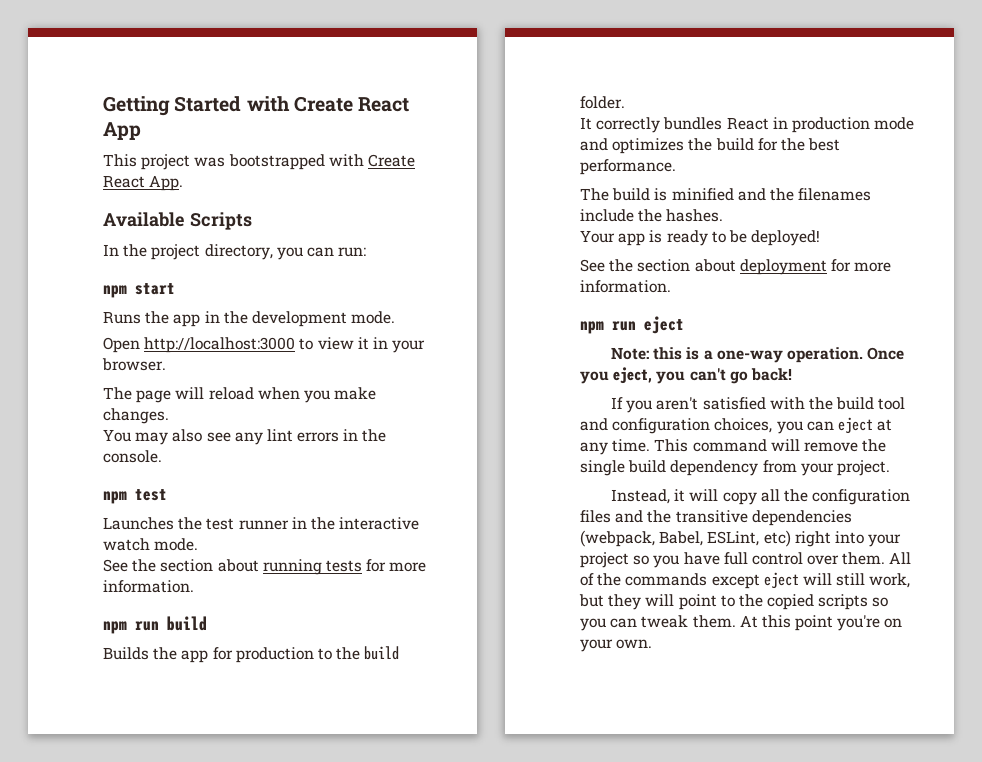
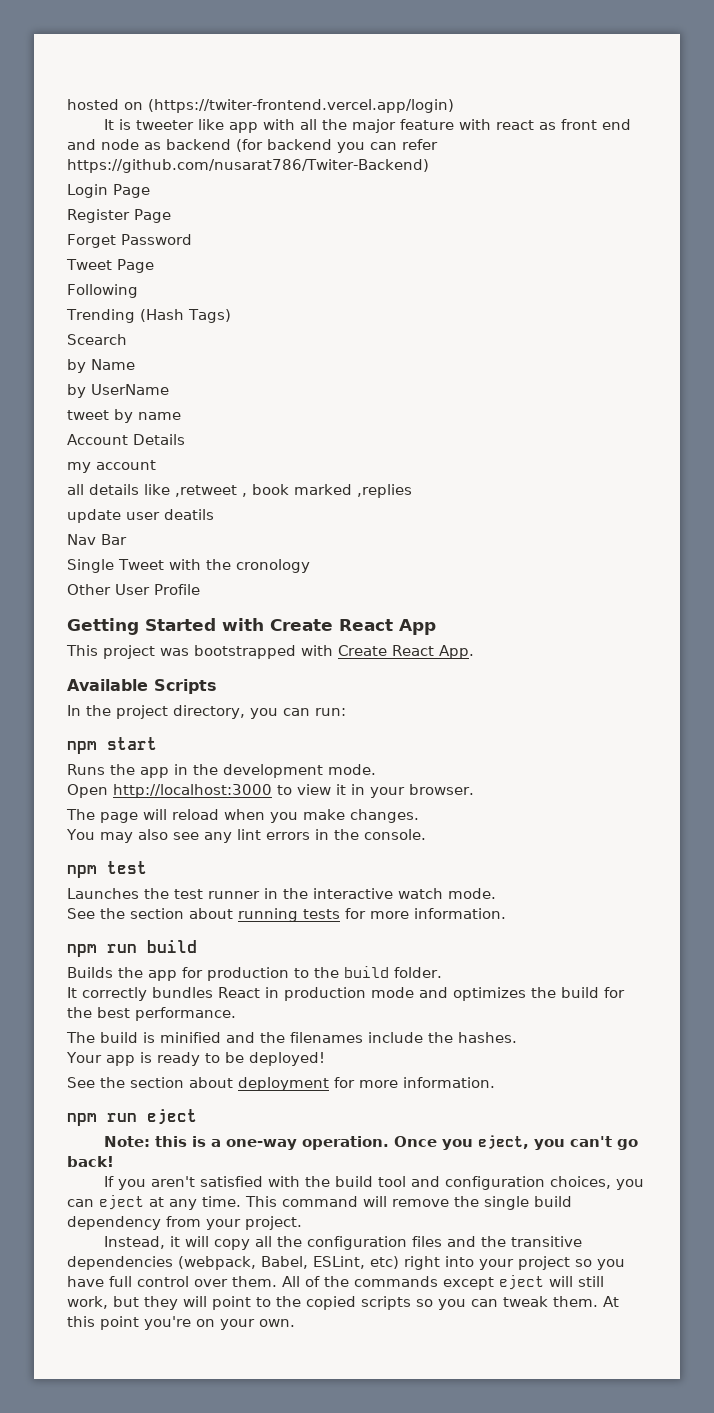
(103, 106) none -> [67,99,454,113] [103,119,631,133] [67,139,438,153] [67,159,429,173] [67,184,150,198] [67,209,171,223] [67,234,192,248] [66,259,154,273] [67,284,138,298] [66,309,231,323] [67,334,127,345] [67,359,135,373] [67,384,169,398] [67,409,181,423] [67,434,185,445] [67,460,156,473] [67,484,412,498] [67,509,214,523] [67,534,127,545] [67,559,310,573] [67,584,200,595] hosted on (https://twiter-frontend.vercel.app/login) // It is tweeter like app with all the major feature with react as front end and node as backend (for backend you can refer https://github.com/nusarat786/Twiter-Backend) // Login Page // Register Page // Forget Password // Tweet Page // Following // Trending (Hash Tags) // Scearch // by Name // by UserName // tweet by name // Account Details // my account // all details like ,retweet , book marked ,replies // update user deatils // Nav Bar // Single Tweet with the cronology // Other User Profile //

